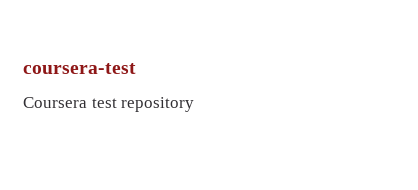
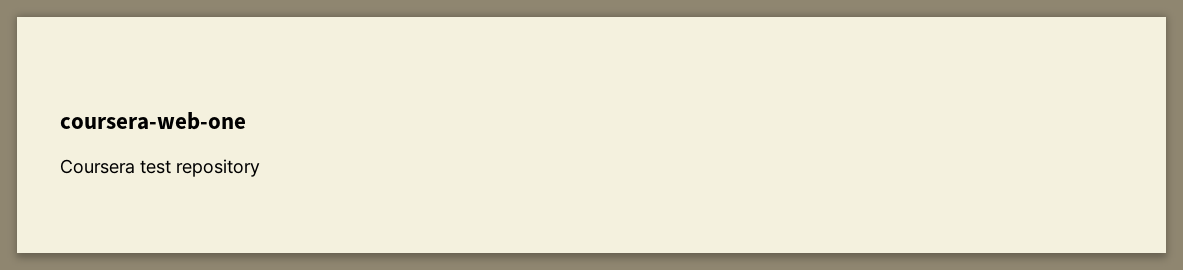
[23,63,136,74] coursera-test -> [60,112,246,130] coursera-web-one

